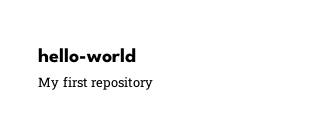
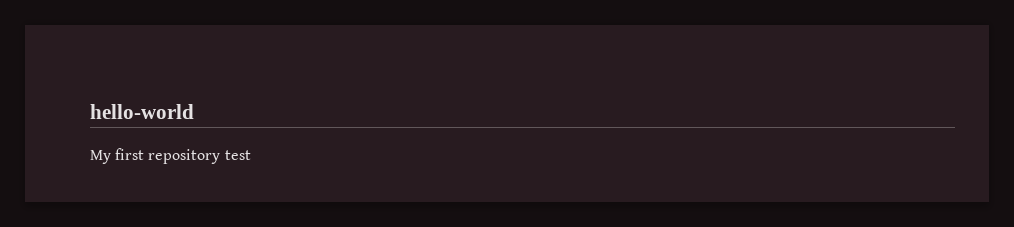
(154, 83) none -> [224,150,251,160] test

